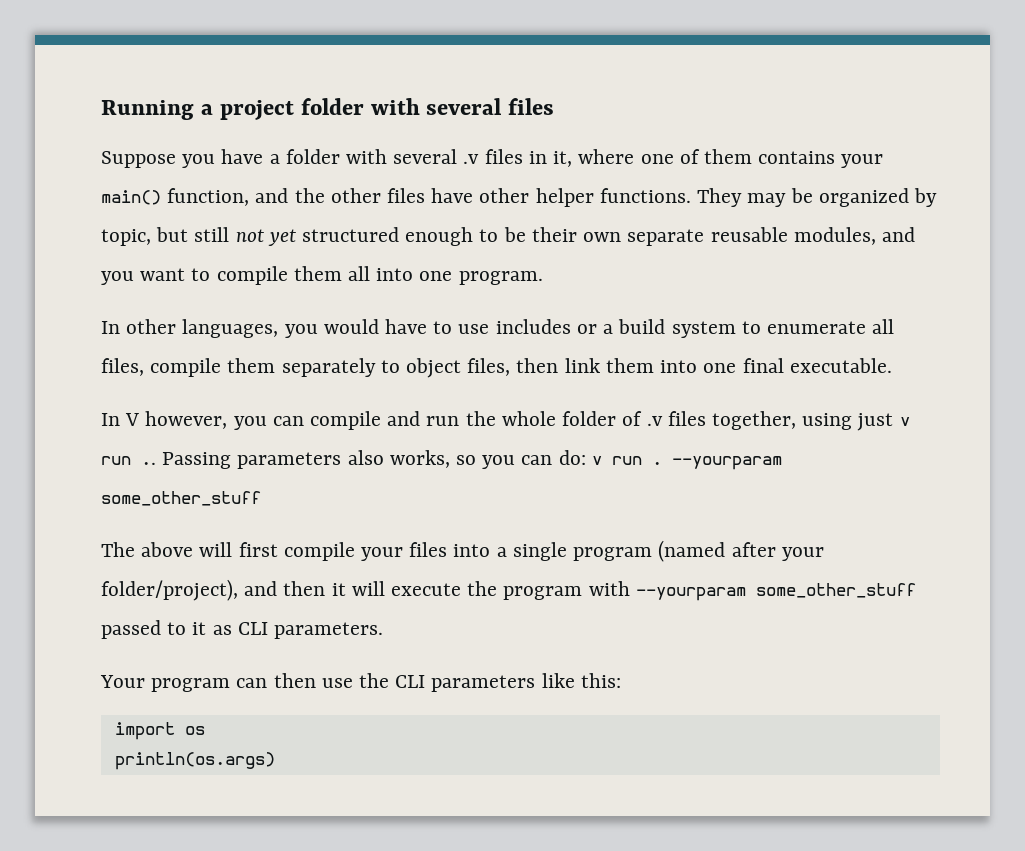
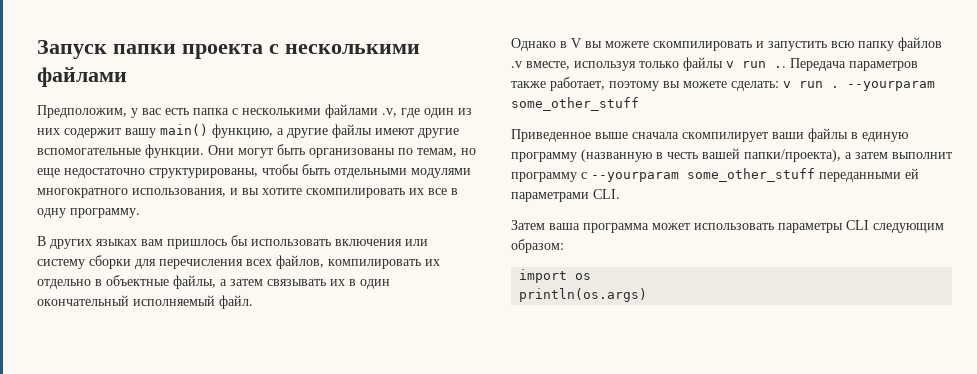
[101,98,555,120] [101,149,884,168] [101,188,937,207] [101,227,915,246] [101,266,543,285] [101,319,895,338] [101,358,892,378] [101,411,910,431] [101,450,586,469] Running a project folder with several files // Suppose you have a folder with several .v files in it, where one of them contains your main() function, and the other files have other helper functions. They may be organized by topic, but still not yet structured enough to be their own separate reusable modules, and you want to compile them all into one program. // In other languages, you would have to use includes or a build system to enumerate all files, compile them separately to object files, then link them into one final executable. // In V however, you can compile and run the whole folder of .v files together, using just v run .. Passing parameters also works, so you can do: -> [37,40,420,59] [37,67,127,87] [37,104,472,118] [37,124,459,138] [37,144,476,158] [37,164,471,178] [37,188,458,198] [37,208,140,218] [37,235,428,249] [37,255,440,269] [37,275,390,289] [37,295,253,309] [511,37,942,51] [511,57,918,71] [511,77,779,91] Запуск папки проекта с несколькими файлами // Предположим, у вас есть папка с несколькими файлами .v, где один из них содержит вашу main() функцию, а другие файлы имеют другие вспомогательные функции. Они могут быть организованы по темам, но еще недостаточно структурированы, чтобы быть отдельными модулями многократного использования, и вы хотите скомпилировать их все в одну программу. // В других языках вам пришлось бы использовать включения или систему сборки для перечисления всех файлов, компилировать их отдельно в объектные файлы, а затем связывать их в один окончательный исполняемый файл. // Однако в V вы можете скомпилировать и запустить всю папку файлов .v вместе, используя только файлы v run .. Передача параметров также работает, поэтому вы можете сделать:
[101,540,824,562] [101,579,916,601] [101,620,384,639] [100,673,621,692] The above will first compile your files into a single program (named after your folder/project), and then it will execute the program with --yourparam some_other_stuff passed to it as CLI parameters. // Your program can then use the CLI parameters like this: -> [511,128,908,142] [511,148,952,162] [511,168,919,182] [511,189,620,202] [511,220,944,233] [511,239,564,253] Приведенное выше сначала скомпилирует ваши файлы в единую программу (названную в честь вашей папки/проекта), а затем выполнит программу с --yourparam some_other_stuff переданными ей параметрами CLI. // Затем ваша программа может использовать параметры CLI следующим образом:

